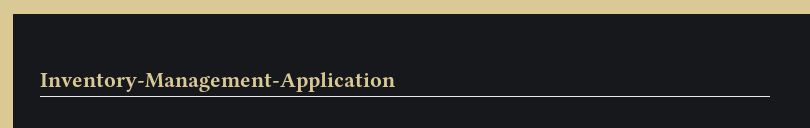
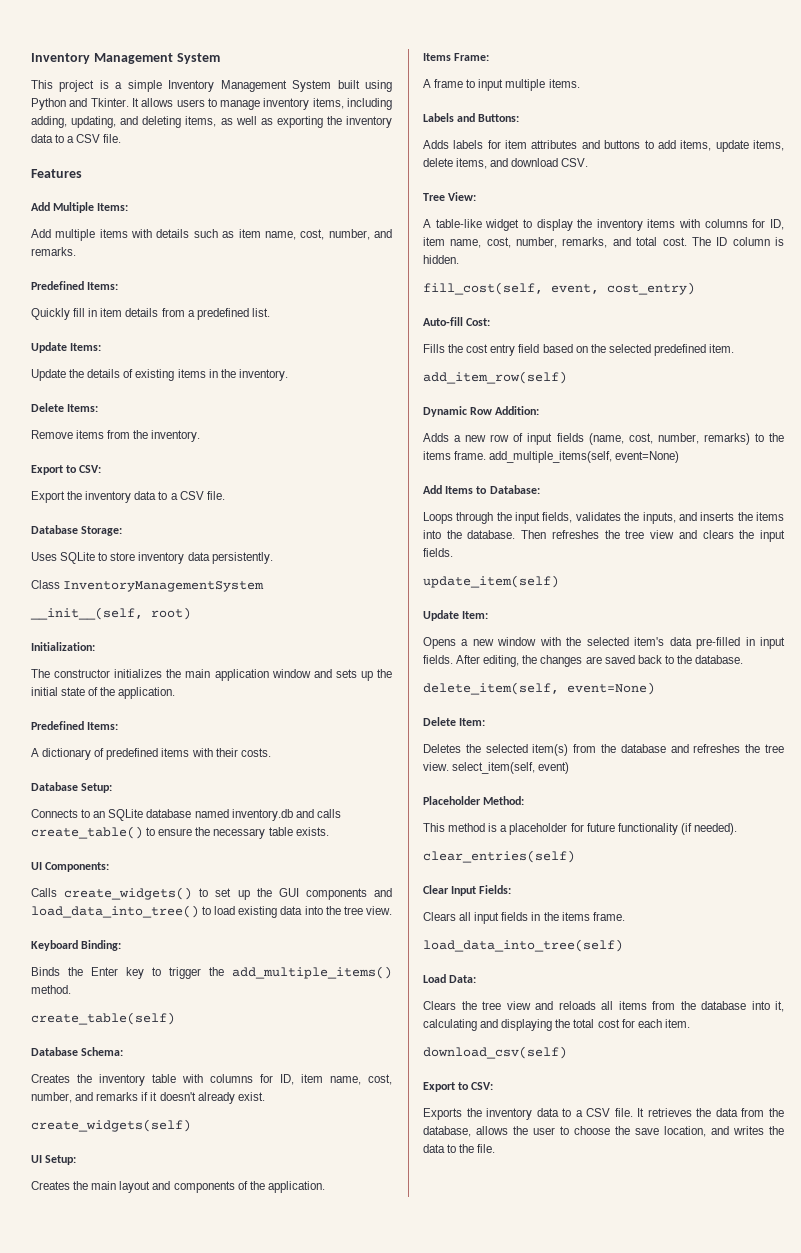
[40,72,396,92] Inventory-Management-Application -> [31,53,220,64] [31,80,392,92] [31,98,393,110] [31,116,392,128] [31,134,122,143] [31,169,82,178] [31,202,129,213] [31,229,393,241] [31,247,76,256] [31,281,119,290] [31,308,270,320] [31,342,102,353] [31,369,288,381] [31,403,99,412] [31,430,201,442] [31,465,102,475] [31,491,225,503] [31,525,123,536] [31,552,273,564] [31,580,265,592] [30,607,191,620] [31,642,95,651] [31,669,393,681] [31,687,176,699] [31,721,119,730] [31,748,271,760] [31,782,113,793] [31,809,341,821] [31,826,329,839] [31,862,110,872] [31,887,392,900] [31,905,392,918] [31,940,122,951] [31,966,392,979] [31,985,71,994] [31,1012,175,1025] [31,1047,124,1056] [31,1074,392,1086] [31,1092,265,1104] [31,1119,191,1132] [31,1155,77,1165] [31,1181,325,1193] [423,53,490,61] [423,79,580,91] [423,113,520,122] [423,140,784,152] [423,158,589,169] [423,192,477,201] [423,219,784,231] [423,237,784,248] [423,255,459,264] [423,282,695,295] [423,317,491,326] [423,344,735,356] [423,371,567,384] [423,406,540,417] [423,433,784,445] [423,451,680,463] [423,485,540,494] [423,512,784,524] [423,530,785,542] [423,548,453,557] [423,575,559,588] [423,610,489,621] [423,637,785,649] [423,655,744,667] [423,682,655,695] [423,717,486,726] [423,744,784,756] [423,762,570,774] [423,796,525,805] [423,823,737,835] [423,850,575,863] [423,885,512,896] [423,912,625,924] [423,939,623,952] [423,974,477,983] [423,1001,784,1012] [423,1019,690,1031] [423,1046,567,1059] [423,1082,494,1092] [423,1108,785,1120] [423,1126,784,1137] [423,1144,496,1153] Inventory Management System // This project is a simple Inventory Management System built using Python and Tkinter. It allows users to manage inventory items, including adding, updating, and deleting items, as well as exporting the inventory data to a CSV file. // Features // Add Multiple Items: // Add multiple items with details such as item name, cost, number, and remarks. // Predefined Items: // Quickly fill in item details from a predefined list. // Update Items: // Update the details of existing items in the inventory. // Delete Items: // Remove items from the inventory. // Export to CSV: // Export the inventory data to a CSV file. // Database Storage: // Uses SQLite to store inventory data persistently. // Class InventoryManagementSystem // __init__(self, root) // Initialization: // The constructor initializes the main application window and sets up the initial state of the application. // Predefined Items: // A dictionary of predefined items with their costs. // Database Setup: // Connects to an SQLite database named inventory.db and calls create_table() to ensure the necessary table exists. // UI Components: // Calls create_widgets() to set up the GUI components and load_data_into_tree() to load existing data into the tree view. // Keyboard Binding: // Binds the Enter key to trigger the add_multiple_items() method. // create_table(self) // Database Schema: // Creates the inventory table with columns for ID, item name, cost, number, and remarks if it doesn't already exist. // create_widgets(self) // UI Setup: // Creates the main layout and components of the application. // Items Frame: // A frame to input multiple items. // Labels and Buttons: // Adds labels for item attributes and buttons to add items, update items, delete items, and download CSV. // Tree View: // A table-like widget to display the inventory items with columns for ID, item name, cost, number, remarks, and total cost. The ID column is hidden. // fill_cost(self, event, cost_entry) // Auto-fill Cost: // Fills the cost entry field based on the selected predefined item. // add_item_row(self) // Dynamic Row Addition: // Adds a new row of input fields (name, cost, number, remarks) to the items frame. add_multiple_items(self, event=None) // Add Items to Database: // Loops through the input fields, validates the inputs, and inserts the items into the database. Then refreshes the tree view and clears the input fields. // update_item(self) // Update Item: // Opens a new window with the selected item's data pre-filled in input fields. After editing, the changes are saved back to the database. // delete_item(self, event=None) // Delete Item: // Deletes the selected item(s) from the database and refreshes the tree view. select_item(self, event) // Placeholder Method: // This method is a placeholder for future functionality (if needed). // clear_entries(self) // Clear Input Fields: // Clears all input fields in the items frame. // load_data_into_tree(self) // Load Data: // Clears the tree view and reloads all items from the database into it, calculating and displaying the total cost for each item. // download_csv(self) // Export to CSV: // Exports the inventory data to a CSV file. It retrieves the data from the database, allows the user to choose the save location, and writes the data to the file.

